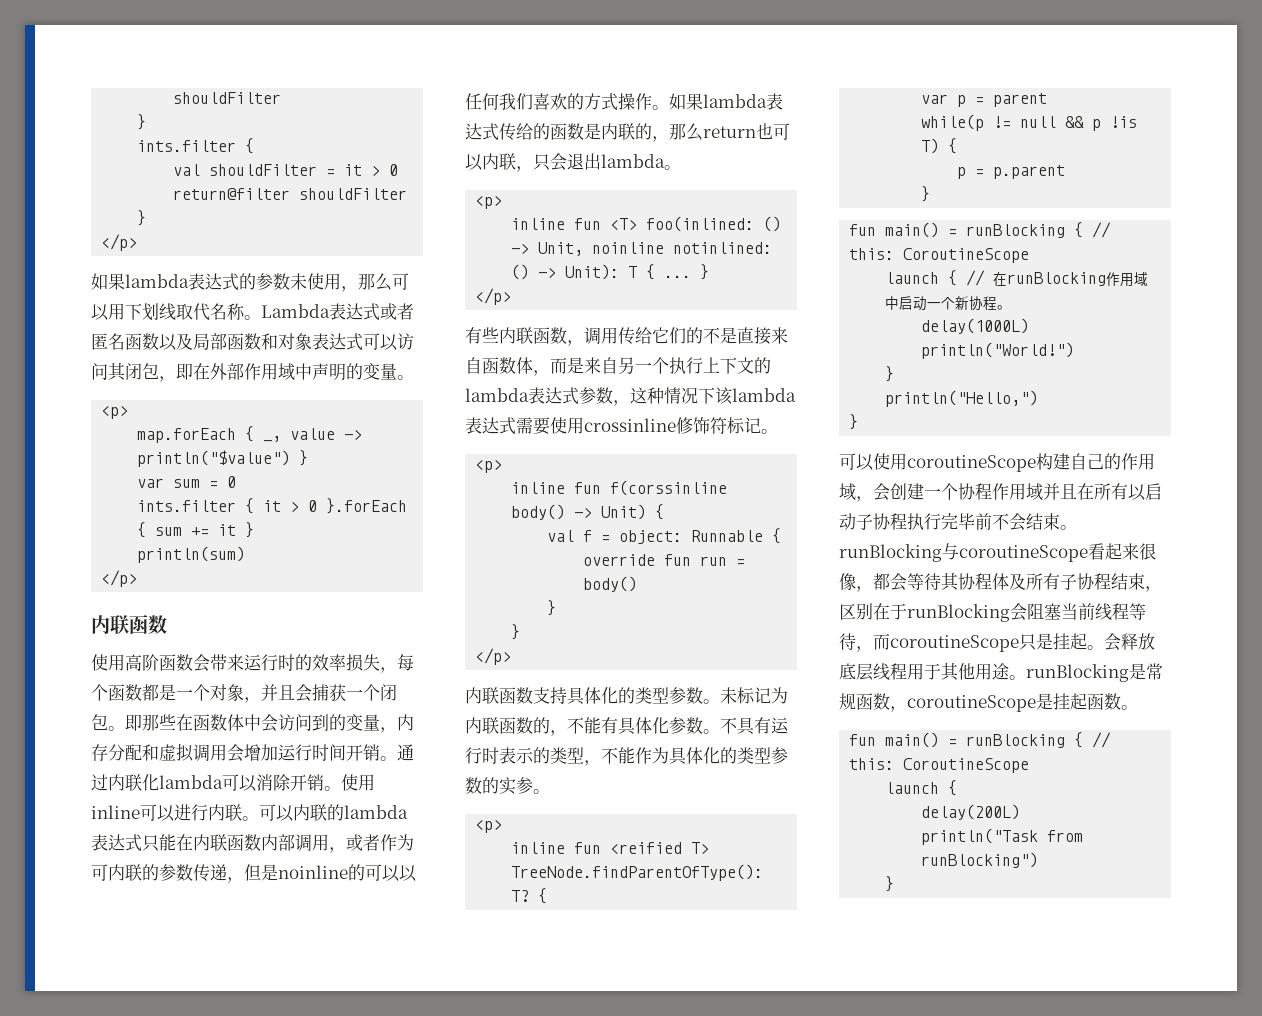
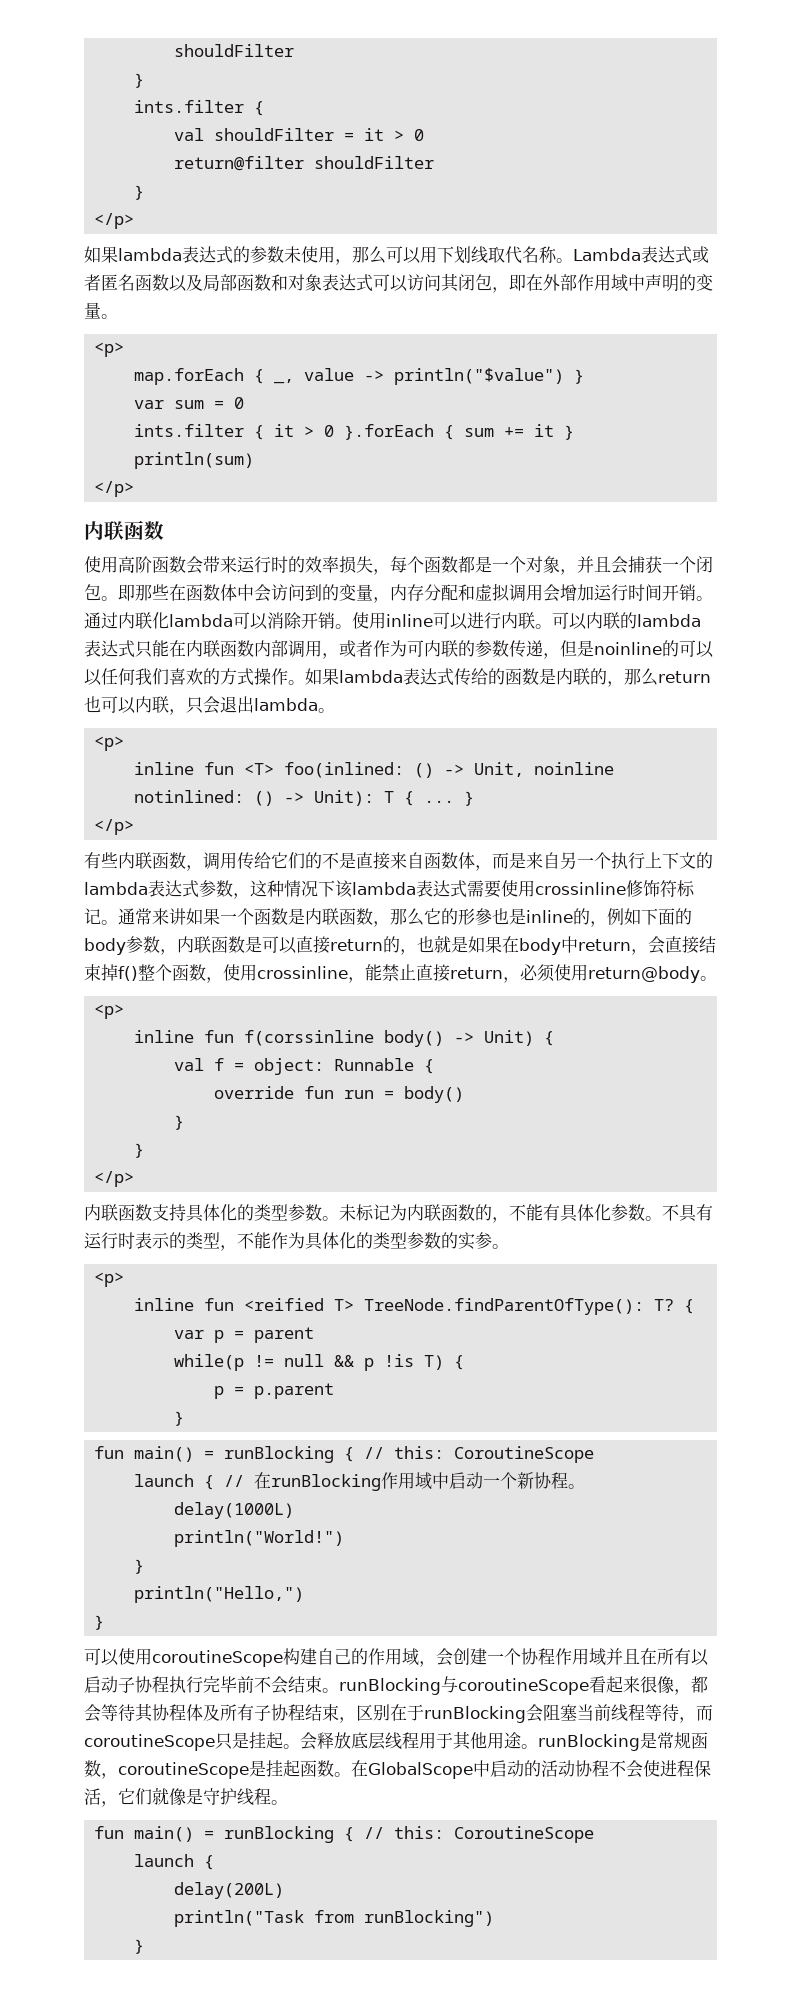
(778, 431) none -> [118,908,692,927] [84,935,716,955] [84,964,717,983] 通常来讲如果一个函数是内联函数，那么它的形參也是inline的，例如下面的body参数，内联函数是可以直接return的，也就是如果在body中return，会直接结束掉f()整个函数，使用crossinline，能禁止直接return，必须使用return@body。
(1138, 707) none -> [351,1760,711,1779] [84,1787,288,1807] 在GlobalScope中启动的活动协程不会使进程保活，它们就像是守护线程。

